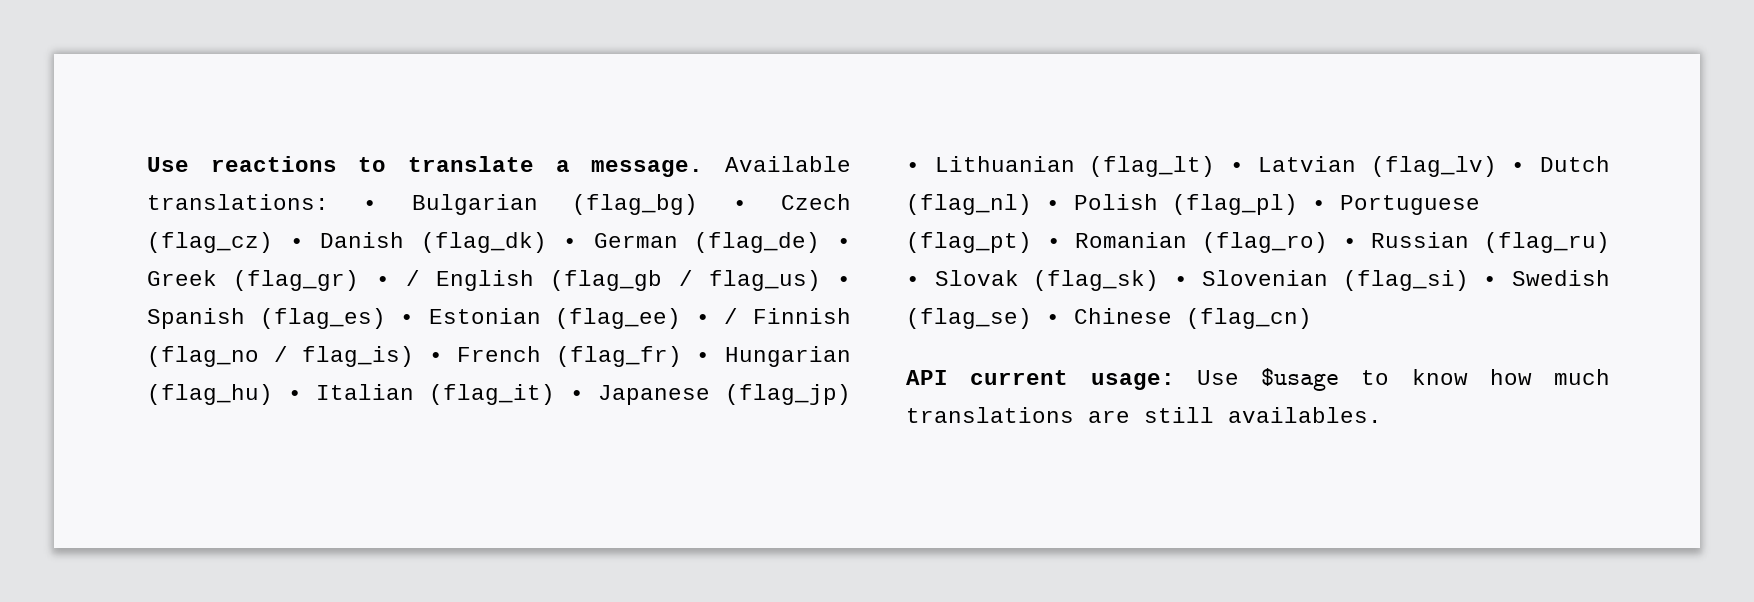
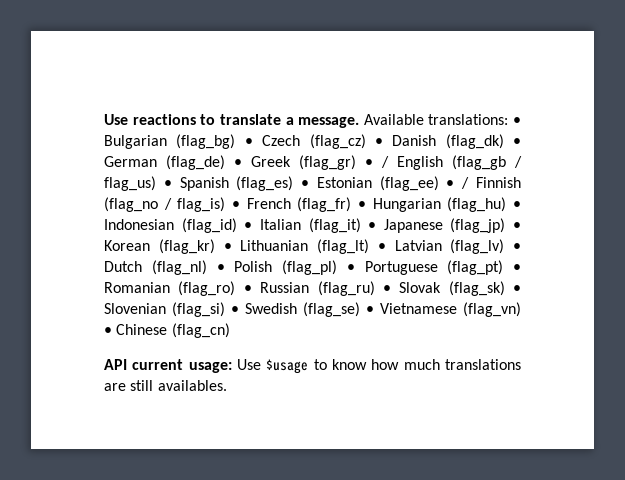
(302, 395) none -> [104,218,253,233] Indonesian (flag_id) •
(920, 167) none -> [104,239,232,254] Korean (flag_kr) •
(1060, 319) none -> [380,302,521,317] [104,327,112,335] Vietnamese (flag_vn) •

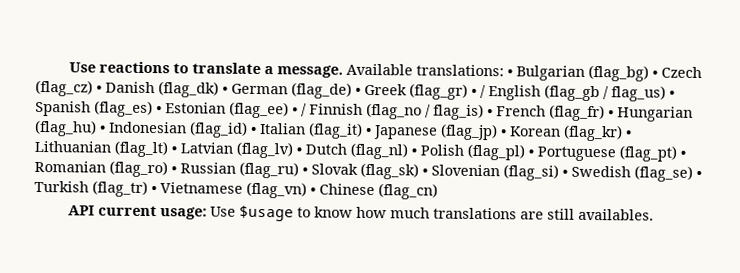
(374, 310) none -> [34,180,157,197] Turkish (flag_tr) •

